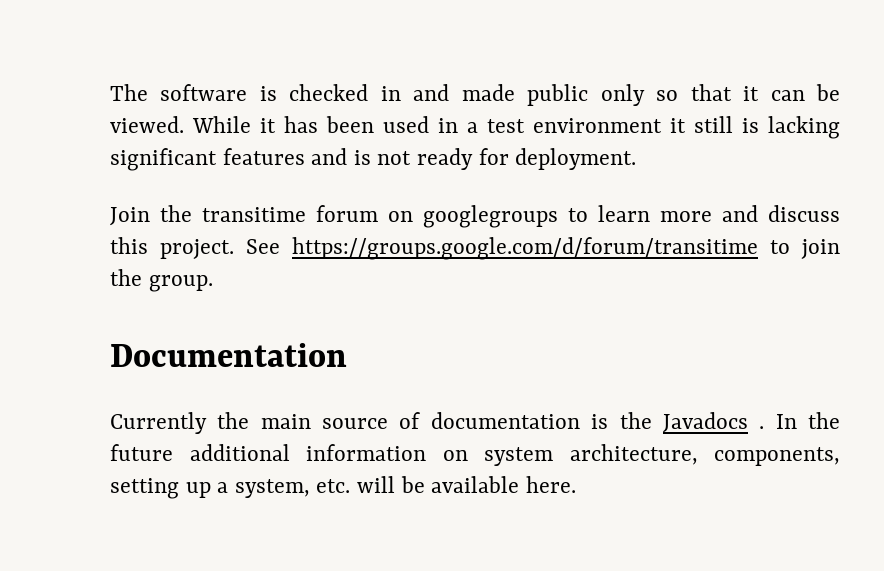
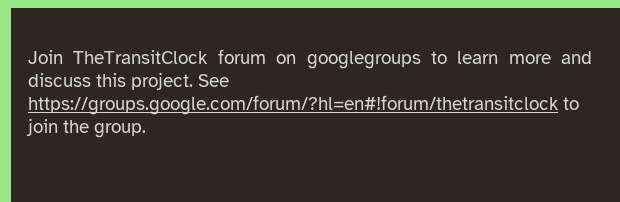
[110,84,840,106] [110,116,840,139] [110,148,637,171] [110,205,306,226] The software is checked in and made public only so that it can be viewed. While it has been used in a test environment it still is lacking significant features and is not ready for deployment. // Join the transitime -> [28,50,209,64] Join TheTransitClock
[292,237,758,260] https://groups.google.com/d/forum/transitime -> [28,95,559,115] https://groups.google.com/forum/?hl=en#!forum/thetransitclock
[110,343,347,367] [110,412,841,434] [110,444,840,466] [110,476,576,499] // Documentation // Currently the main source of documentation is the Javadocs . In the future additional information on system architecture, components, setting up a system, etc. will be available here. -> (147, 130) none

